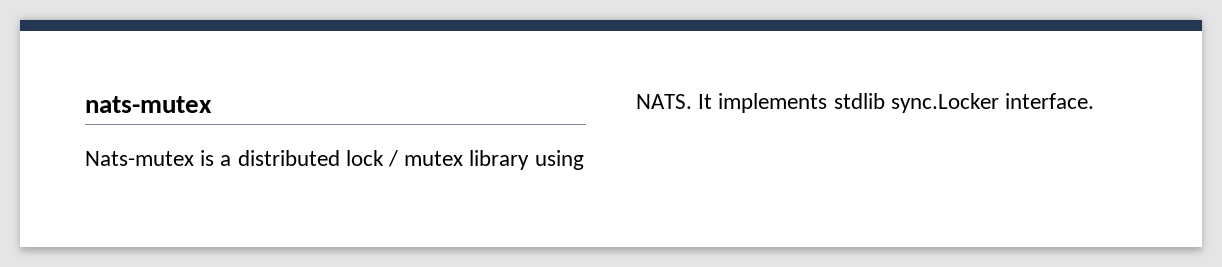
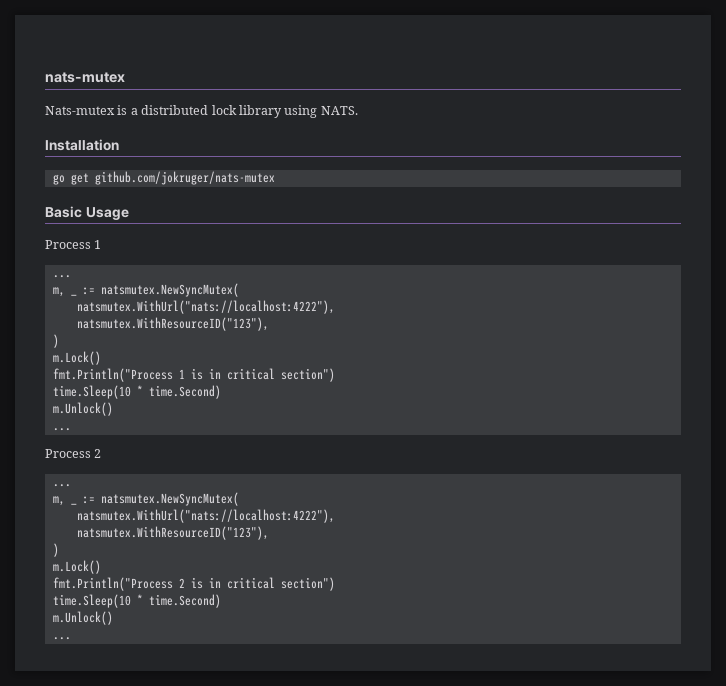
[388,150,464,167] / mutex -> (237, 110) none
[698,93,1095,113] It implements stdlib sync.Locker interface. -> [45,139,119,151] [52,171,275,185] [45,206,129,220] [45,240,102,249] [52,275,71,278] [52,283,239,297] [76,300,335,314] [76,317,269,331] [52,334,59,348] [52,351,101,365] [52,368,335,382] [52,385,221,399] [52,402,113,416] [52,428,71,431] [45,449,102,458] [52,484,71,487] [52,492,239,506] [76,509,335,523] [76,526,269,540] [52,543,59,557] [52,560,101,574] [52,577,335,591] [52,594,221,608] [52,611,113,625] [52,637,71,640] // Installation // go get github.com/jokruger/nats-mutex // Basic Usage // Process 1 // ... // m, _ := natsmutex.NewSyncMutex( // natsmutex.WithUrl("nats://localhost:4222"), // natsmutex.WithResourceID("123"), // ) // m.Lock() // fmt.Println("Process 1 is in critical section") // time.Sleep(10 * time.Second) // m.Unlock() // ... // Process 2 // ... // m, _ := natsmutex.NewSyncMutex( // natsmutex.WithUrl("nats://localhost:4222"), // natsmutex.WithResourceID("123"), // ) // m.Lock() // fmt.Println("Process 2 is in critical section") // time.Sleep(10 * time.Second) // m.Unlock() // ...

